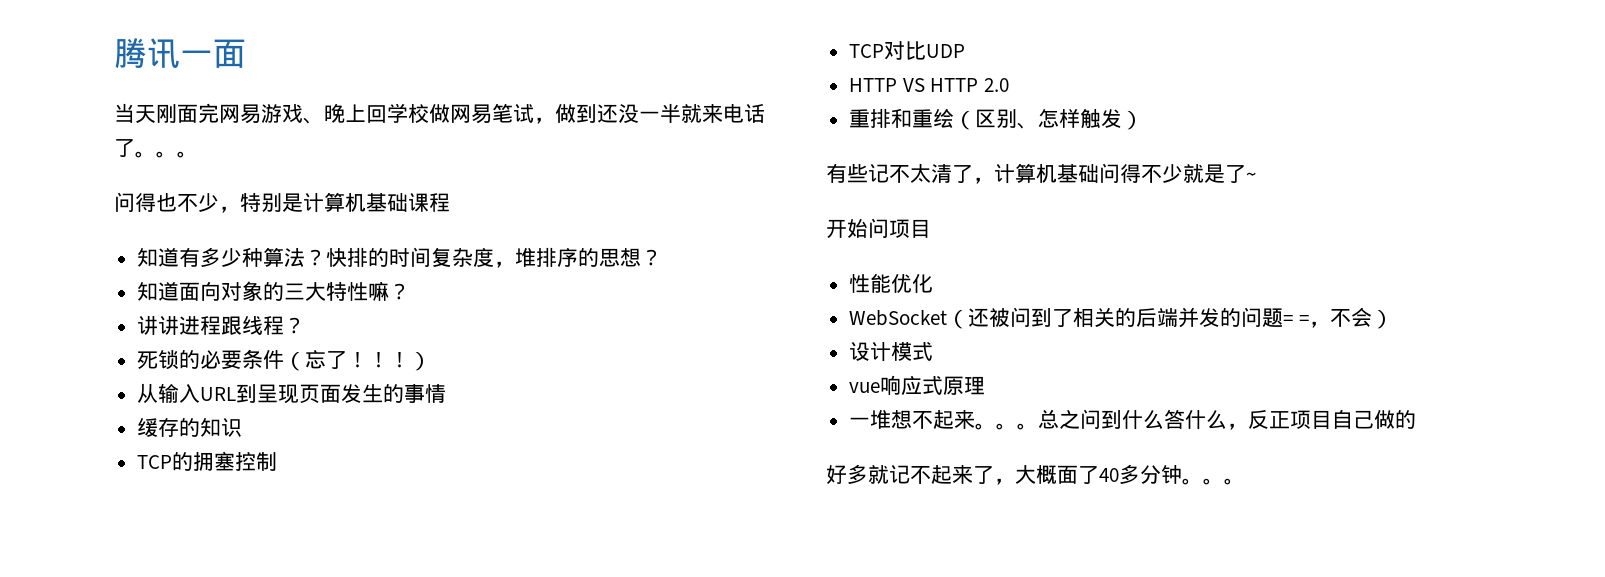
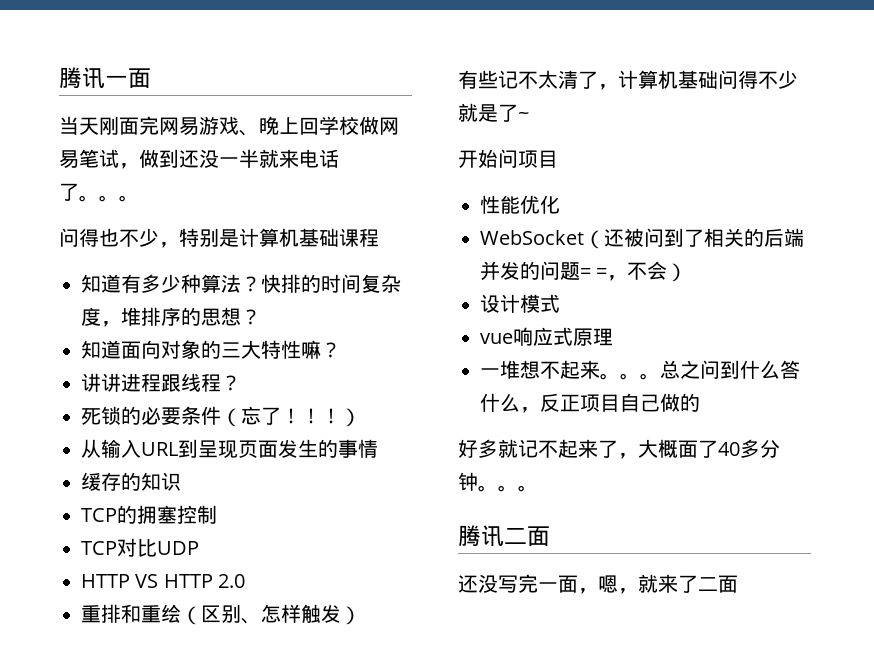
(1245, 481) none -> [458,525,550,547] [458,574,738,594] // 腾讯二面 // 还没写完一面，嗯，就来了二面

